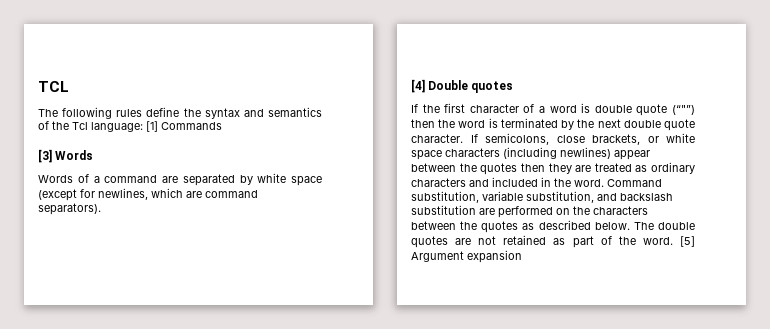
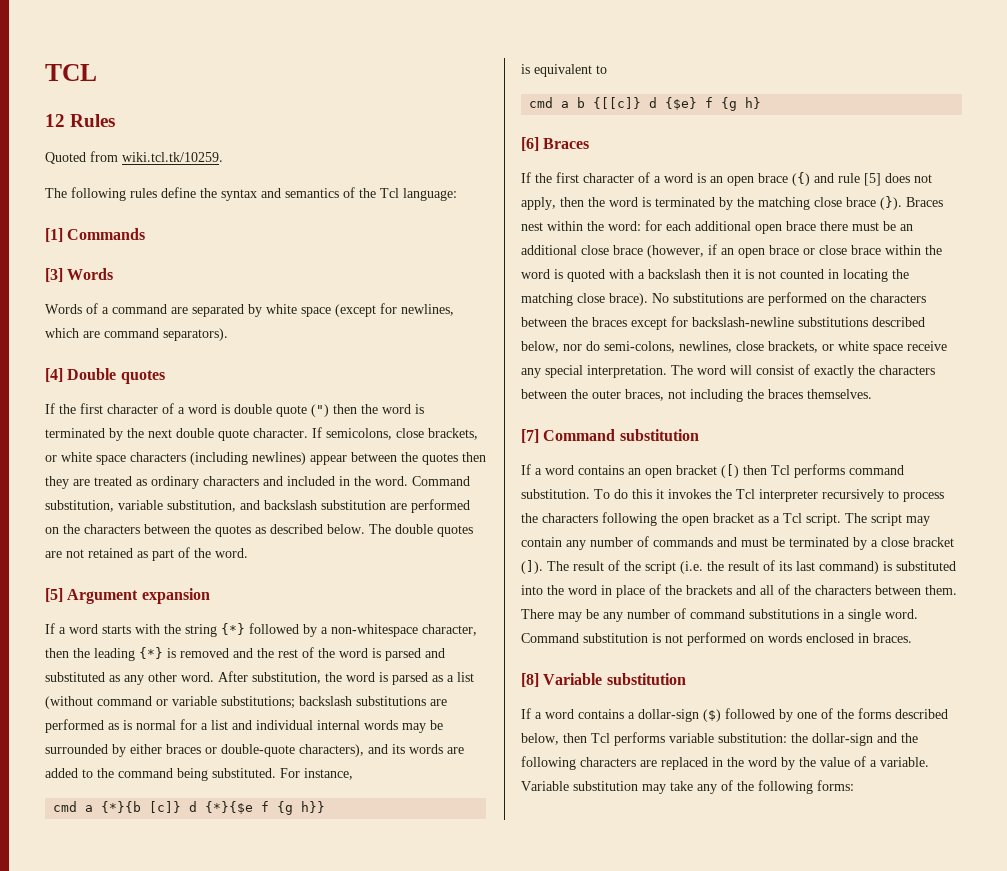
(69, 86) none -> [45,114,116,127] [45,151,223,164] // 12 Rules // Quoted from wiki.tcl.tk/10259.
(143, 127) none -> (457, 194) //
[672,105,695,115] (“"”) -> [311,404,329,417] (")
(673, 241) none -> (248, 553) //
(522, 256) none -> [45,623,477,637] [45,647,445,661] [45,671,474,685] [45,696,447,709] [45,719,443,733] [45,744,464,757] [45,768,353,781] [53,801,326,815] [521,64,607,77] [529,97,762,111] [521,137,590,151] [521,172,932,186] [521,196,943,210] [521,220,913,234] [521,244,942,258] [521,269,909,282] [521,292,926,306] [521,316,925,330] [521,341,947,354] [521,364,935,378] [521,389,872,402] [521,429,699,443] [521,464,904,478] [521,489,944,502] [521,512,930,526] [521,536,954,550] [521,560,956,574] [521,584,957,598] [521,608,918,622] [521,632,912,646] [521,673,686,687] [521,708,948,722] [521,732,918,746] [521,756,929,770] [521,780,854,794] // If a word starts with the string {*} followed by a non-whitespace character, then the leading {*} is removed and the rest of the word is parsed and substituted as any other word. After substitution, the word is parsed as a list (without command or variable substitutions; backslash substitutions are performed as is normal for a list and individual internal words may be surrounded by either braces or double-quote characters), and its words are added to the command being substituted. For instance, // cmd a {*}{b [c]} d {*}{$e f {g h}} // is equivalent to // cmd a b {[[c]} d {$e} f {g h} // [6] Braces // If the first character of a word is an open brace ({) and rule [5] does not apply, then the word is terminated by the matching close brace (}). Braces nest within the word: for each additional open brace there must be an additional close brace (however, if an open brace or close brace within the word is quoted with a backslash then it is not counted in locating the matching close brace). No substitutions are performed on the characters between the braces except for backslash-newline substitutions described below, nor do semi-colons, newlines, close brackets, or white space receive any special interpretation. The word will consist of exactly the characters between the outer braces, not including the braces themselves. // [7] Command substitution // If a word contains an open bracket ([) then Tcl performs command substitution. To do this it invokes the Tcl interpreter recursively to process the characters following the open bracket as a Tcl script. The script may contain any number of commands and must be terminated by a close bracket (]). The result of the script (i.e. the result of its last command) is substituted into the word in place of the brackets and all of the characters between them. There may be any number of command substitutions in a single word. Command substitution is not performed on words enclosed in braces. // [8] Variable substitution // If a word contains a dollar-sign ($) followed by one of the forms described below, then Tcl performs variable substitution: the dollar-sign and the following characters are replaced in the word by the value of a variable. Variable substitution may take any of the following forms:

